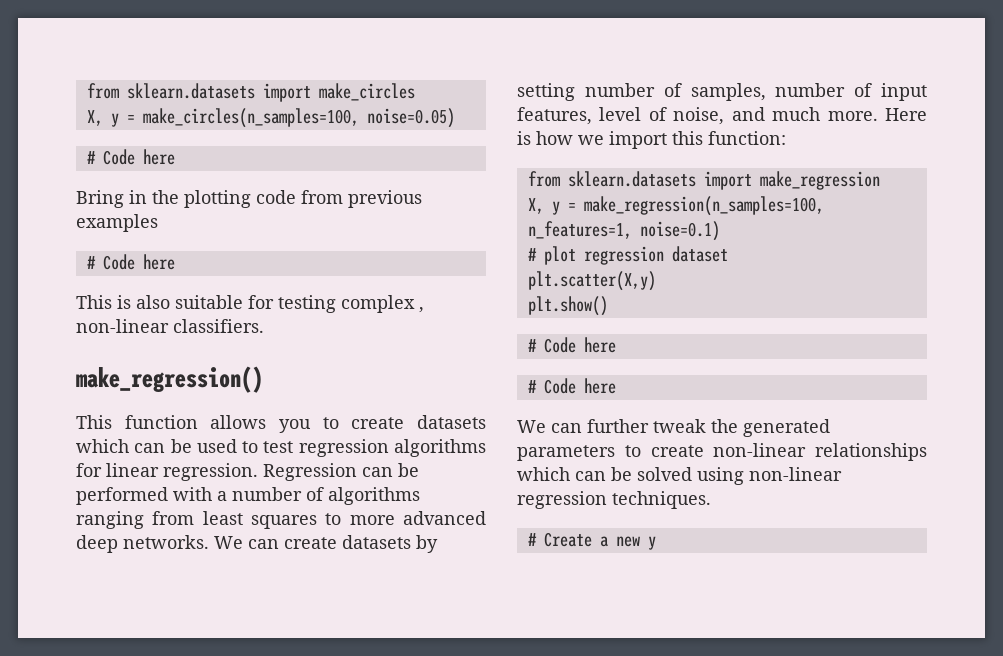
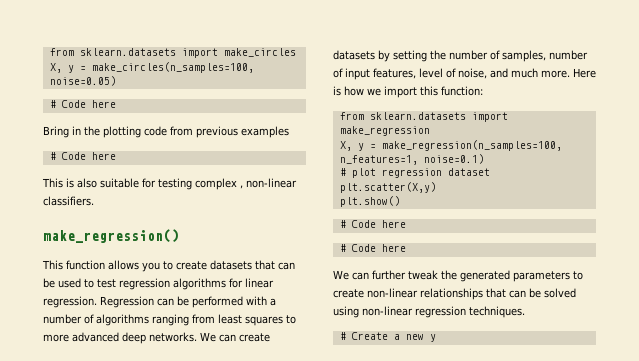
[76,439,129,453] which -> [255,260,275,270] that
(575, 92) none -> [430,50,446,60] the
[517,467,570,481] which -> [486,288,506,298] that

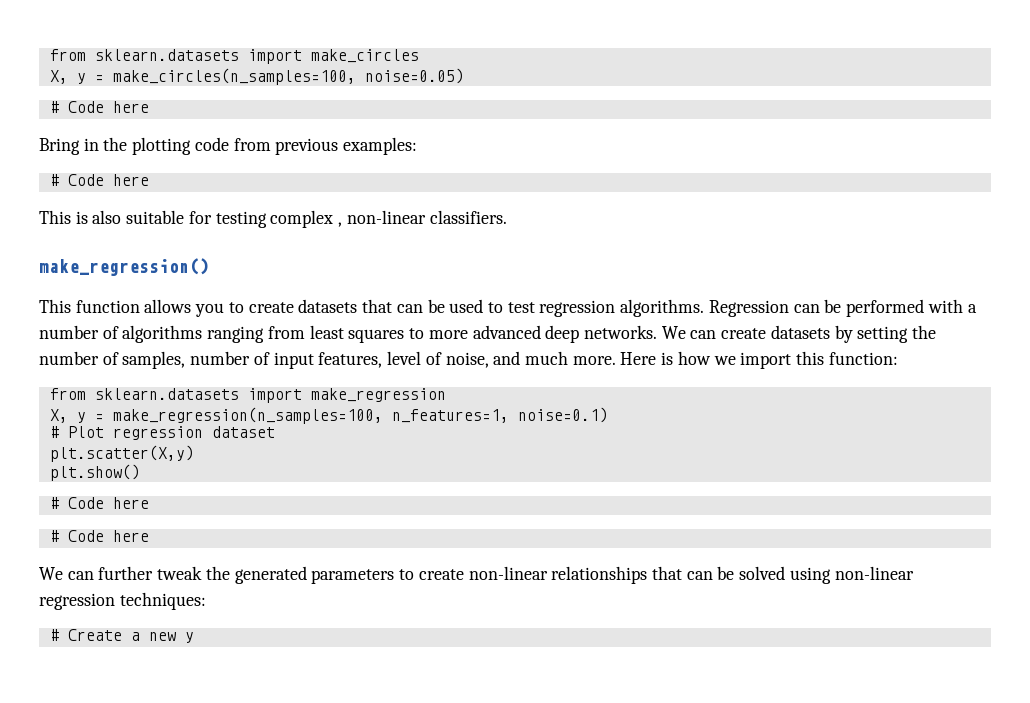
[241,126,289,138] examples -> [343,137,418,155] examples:
[173,278,274,290] [43,296,97,308] algorithms for linear regression. -> [620,299,705,317] algorithms.
[351,168,376,178] plot -> [67,426,104,438] Plot
[469,306,525,318] techniques. -> [119,592,206,610] techniques:

